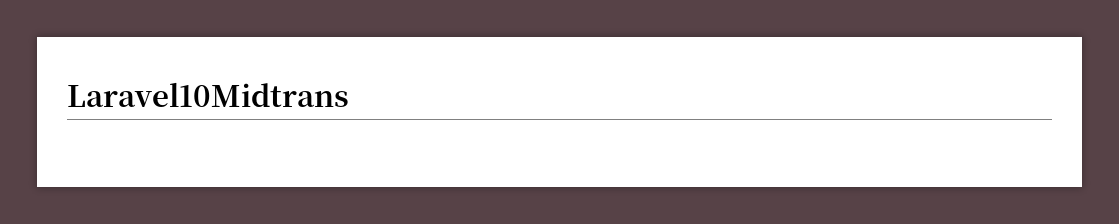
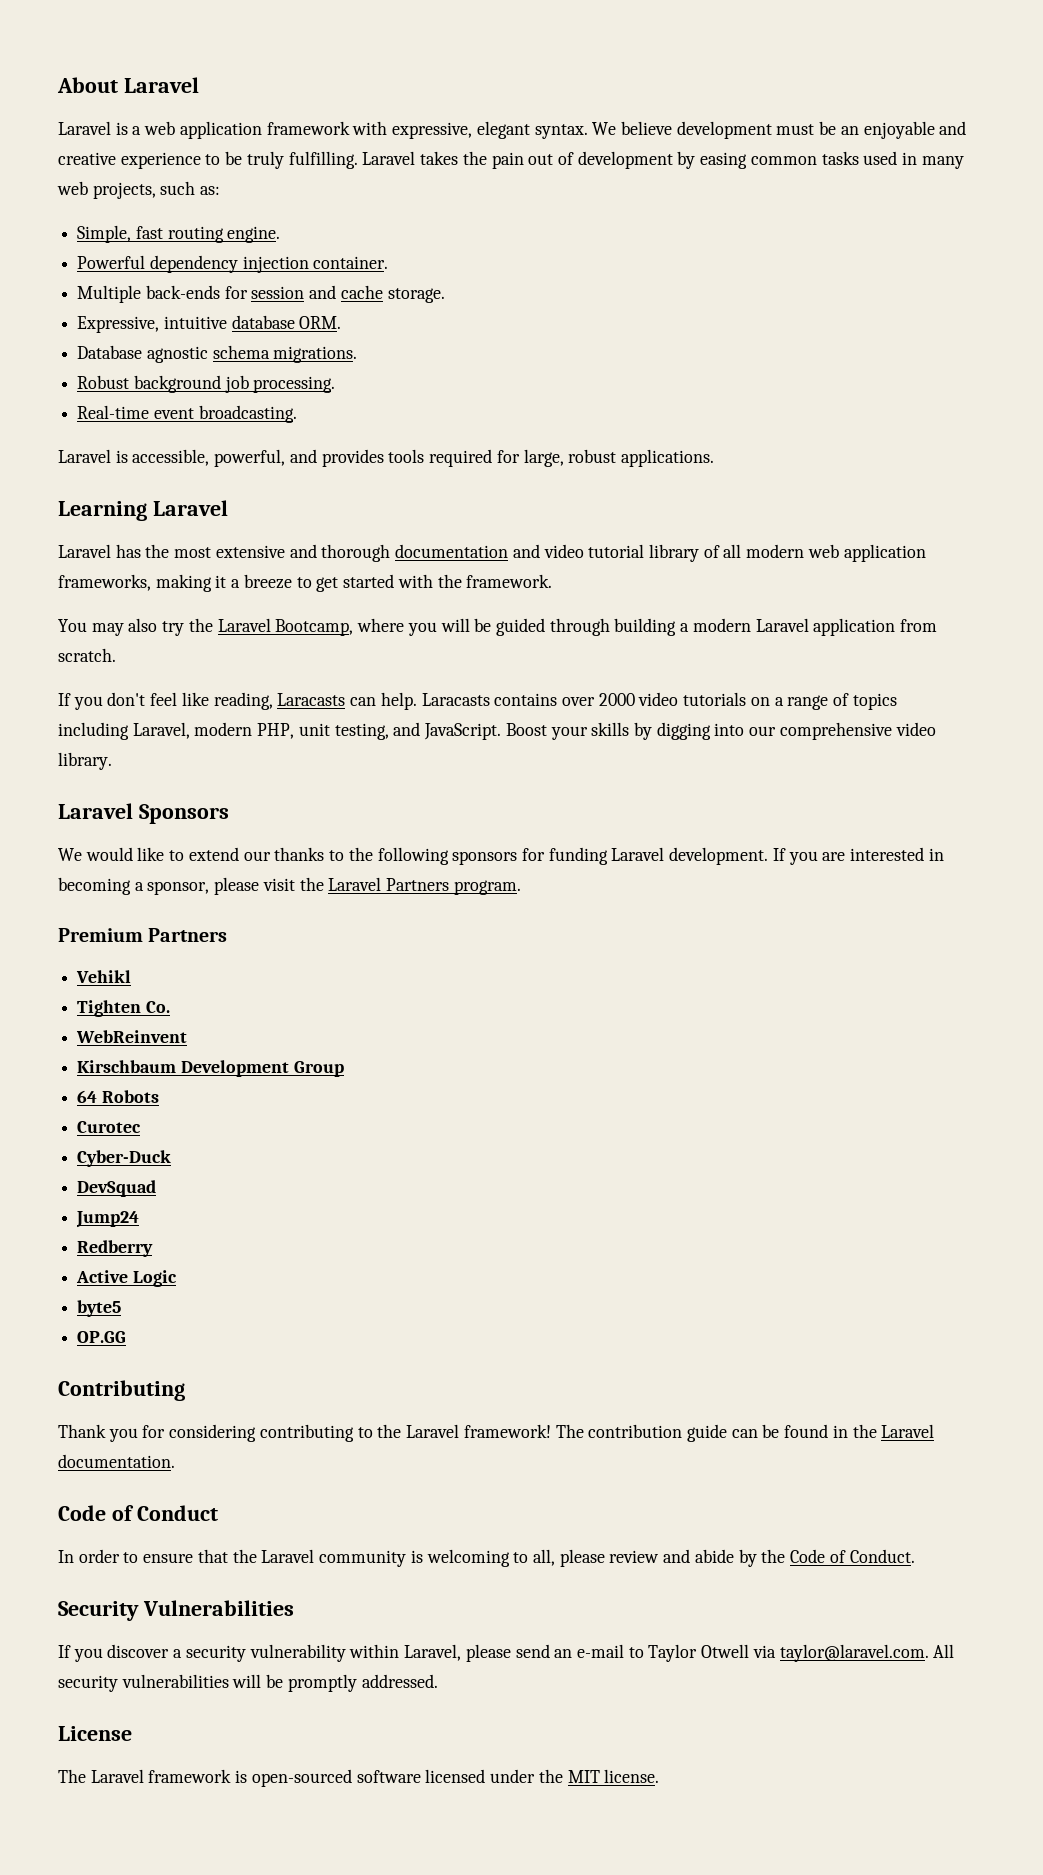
[67,82,349,107] Laravel10Midtrans -> [57,77,199,93] [58,121,967,139] [58,151,964,169] [57,181,221,199] [77,225,281,243] [77,255,389,273] [77,285,445,303] [77,315,342,333] [77,345,358,363] [77,375,336,393] [77,405,297,423] [58,449,714,467] [58,500,228,521] [58,544,926,562] [58,574,553,592] [58,618,938,636] [58,648,116,662] [58,692,897,710] [58,722,936,740] [58,752,112,770] [58,803,229,824] [58,847,944,865] [58,877,521,895] [58,928,228,942] [76,970,132,983] [77,1000,170,1017] [76,1030,188,1043] [77,1060,344,1077] [77,1090,159,1103] [77,1121,142,1133] [77,1150,172,1167] [77,1180,157,1197] [76,1211,140,1228] [77,1240,154,1257] [76,1270,177,1287] [77,1300,122,1317] [77,1331,127,1343] [58,1380,185,1401] [58,1424,935,1442] [58,1454,175,1468] [58,1505,218,1521] [58,1549,915,1567] [58,1600,294,1621] [58,1644,955,1662] [58,1674,438,1692] [58,1726,132,1741] [58,1769,660,1787] About Laravel // Laravel is a web application framework with expressive, elegant syntax. We believe development must be an enjoyable and creative experience to be truly fulfilling. Laravel takes the pain out of development by easing common tasks used in many web projects, such as: // Simple, fast routing engine. // Powerful dependency injection container. // Multiple back-ends for session and cache storage. // Expressive, intuitive database ORM. // Database agnostic schema migrations. // Robust background job processing. // Real-time event broadcasting. // Laravel is accessible, powerful, and provides tools required for large, robust applications. // Learning Laravel // Laravel has the most extensive and thorough documentation and video tutorial library of all modern web application frameworks, making it a breeze to get started with the framework. // You may also try the Laravel Bootcamp, where you will be guided through building a modern Laravel application from scratch. // If you don't feel like reading, Laracasts can help. Laracasts contains over 2000 video tutorials on a range of topics including Laravel, modern PHP, unit testing, and JavaScript. Boost your skills by digging into our comprehensive video library. // Laravel Sponsors // We would like to extend our thanks to the following sponsors for funding Laravel development. If you are interested in becoming a sponsor, please visit the Laravel Partners program. // Premium Partners // Vehikl // Tighten Co. // WebReinvent // Kirschbaum Development Group // 64 Robots // Curotec // Cyber-Duck // DevSquad // Jump24 // Redberry // Active Logic // byte5 // OP.GG // Contributing // Thank you for considering contributing to the Laravel framework! The contribution guide can be found in the Laravel documentation. // Code of Conduct // In order to ensure that the Laravel community is welcoming to all, please review and abide by the Code of Conduct. // Security Vulnerabilities // If you discover a security vulnerability within Laravel, please send an e-mail to Taylor Otwell via taylor@laravel.com. All security vulnerabilities will be promptly addressed. // License // The Laravel framework is open-sourced software licensed under the MIT license.

